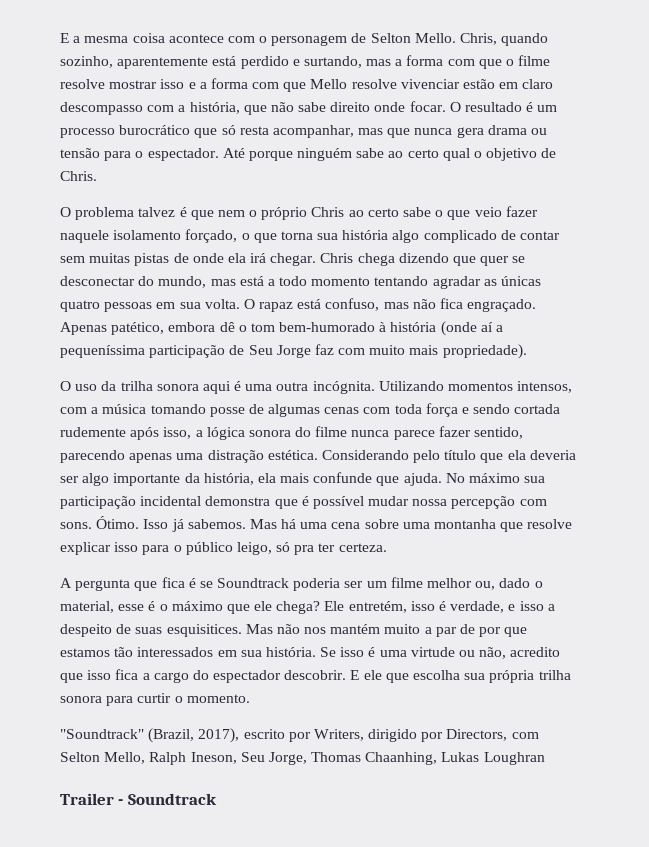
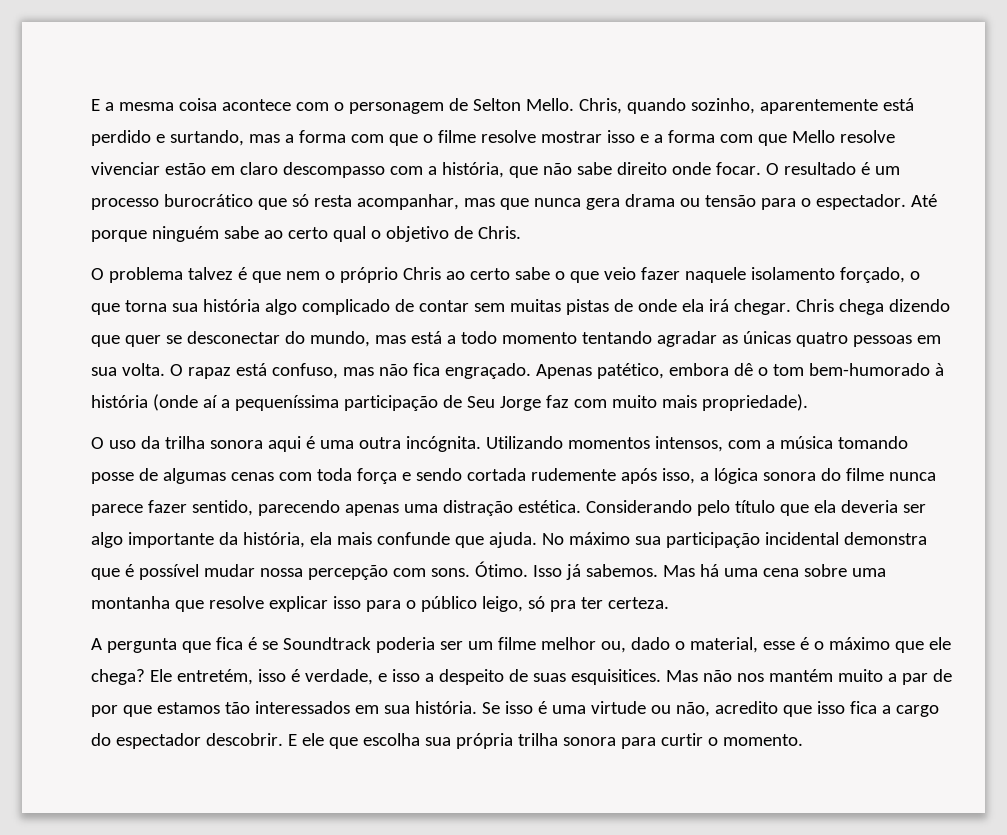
[60,728,539,743] [60,752,545,765] [60,793,217,805] // "Soundtrack" (Brazil, 2017), escrito por Writers, dirigido por Directors, com Selton Mello, Ralph Ineson, Seu Jorge, Thomas Chaanhing, Lukas Loughran // Trailer - Soundtrack -> (803, 740) none

